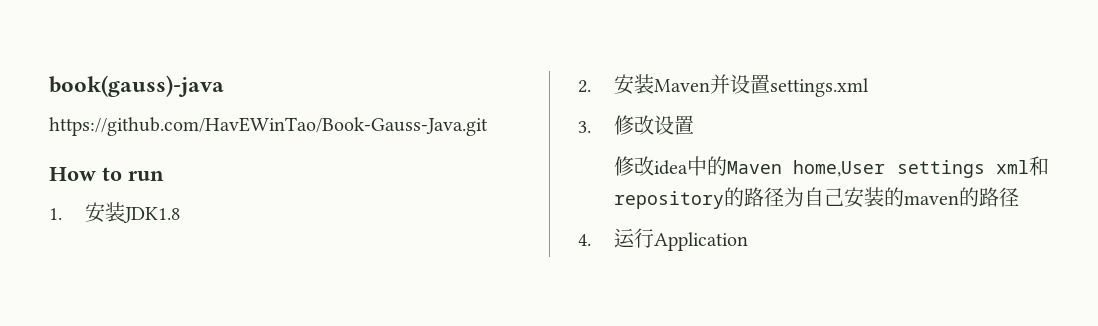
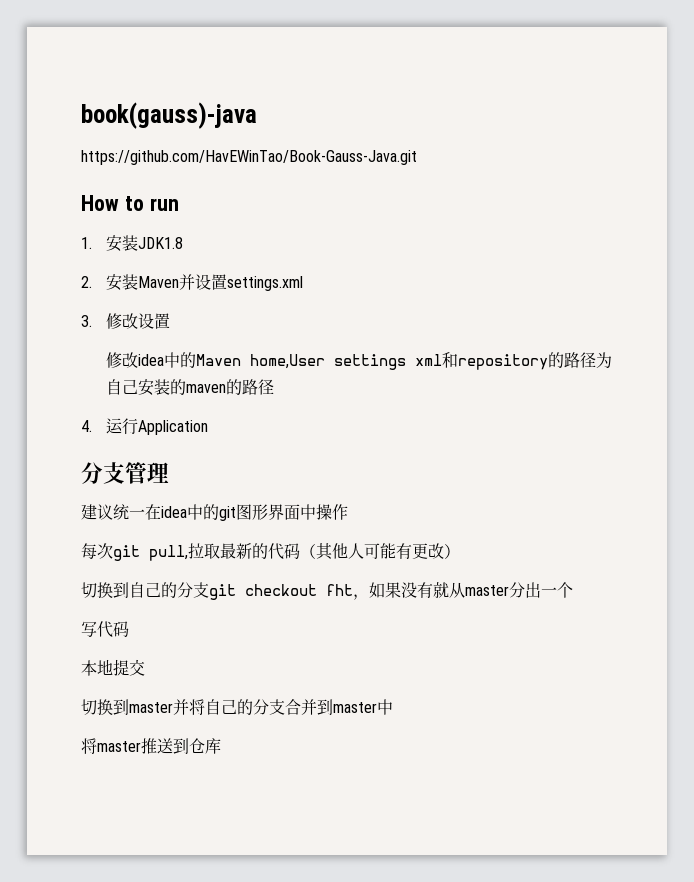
(748, 241) none -> [81,462,169,484] [81,504,348,521] [81,543,460,561] [81,582,573,600] [81,621,129,638] [81,659,145,676] [81,699,393,716] [81,738,221,754] // 分支管理 // 建议统一在idea中的git图形界面中操作 // 每次git pull,拉取最新的代码（其他人可能有更改） // 切换到自己的分支git checkout fht，如果没有就从master分出一个 // 写代码 // 本地提交 // 切换到master并将自己的分支合并到master中 // 将master推送到仓库

